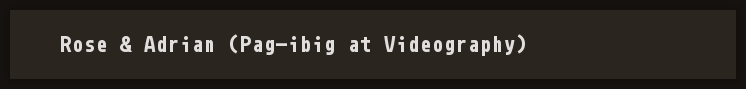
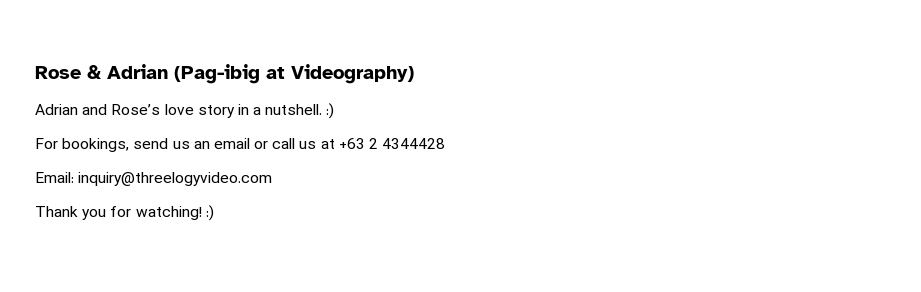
(527, 45) none -> [35,103,335,119] [35,138,446,152] [35,172,273,186] [35,205,214,221] // Adrian and Rose’s love story in a nutshell. :) // For bookings, send us an email or call us at +63 2 4344428 // Email: inquiry@threelogyvideo.com // Thank you for watching! :)

